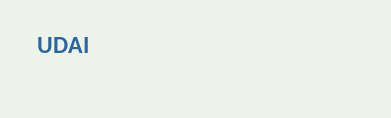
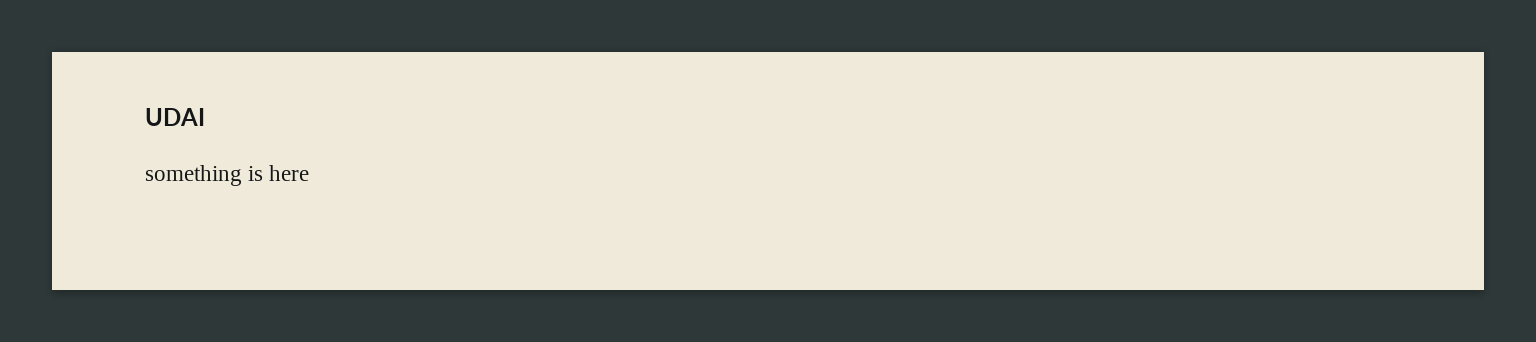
(89, 45) none -> [145,165,310,186] // something is here

